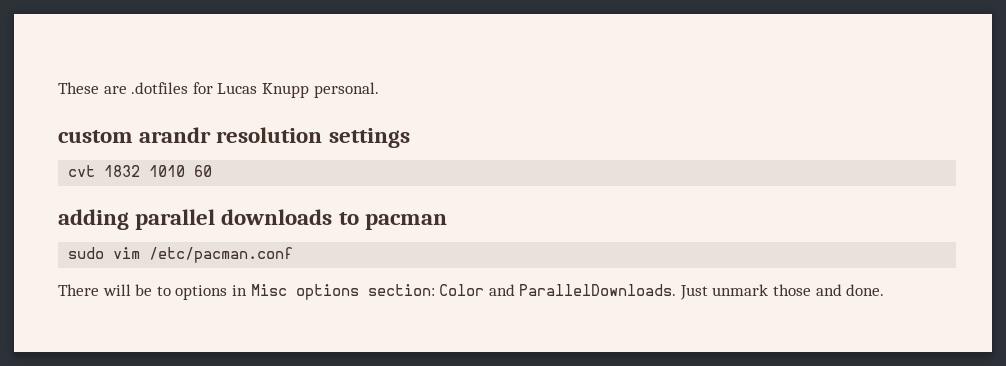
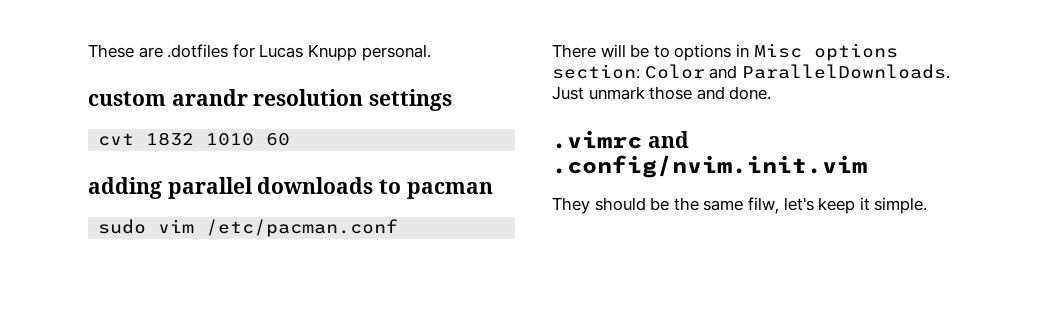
(885, 290) none -> [552,130,689,149] [552,155,867,178] [552,197,928,214] // .vimrc and .config/nvim.init.vim // They should be the same filw, let's keep it simple.

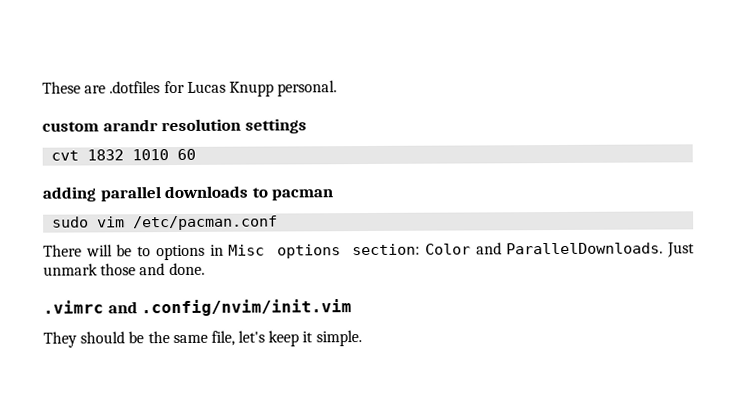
[552,155,867,178] .config/nvim.init.vim -> [141,299,353,317] .config/nvim/init.vim
[747,197,779,214] filw, -> [210,330,235,346] file,

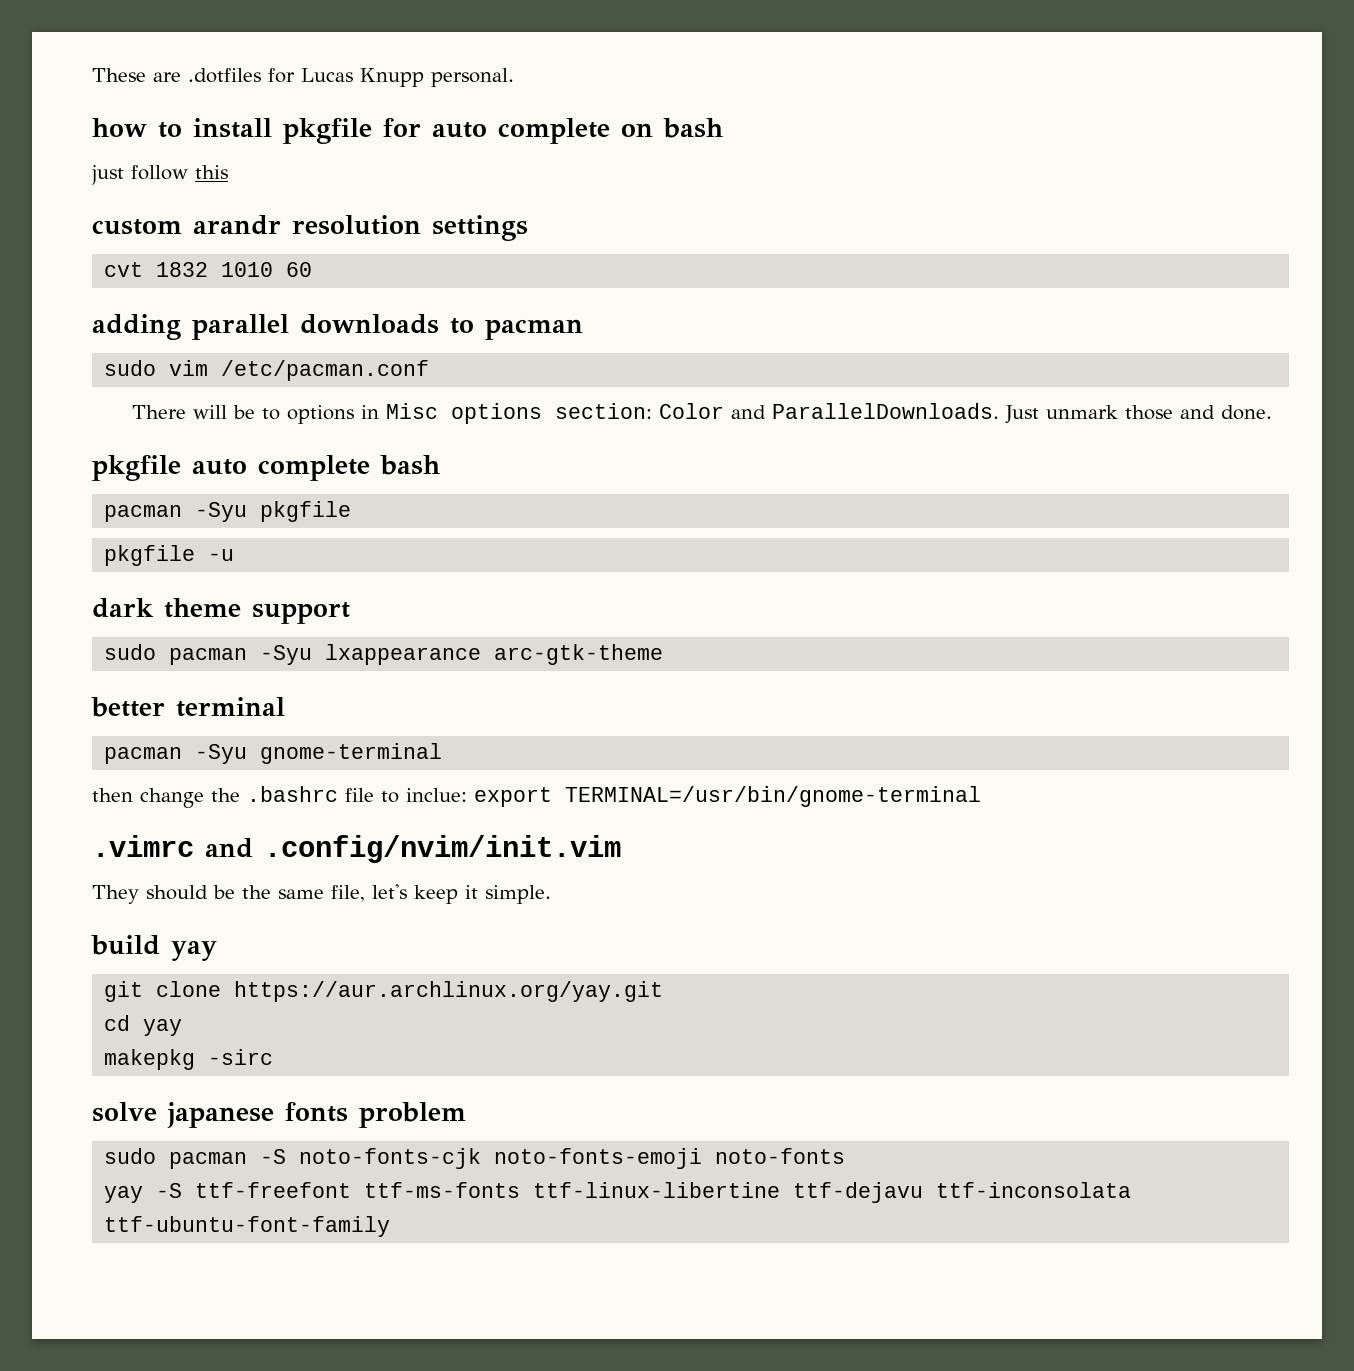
(338, 88) none -> [92,118,723,144] [91,165,228,185] // how to install pkgfile for auto complete on bash // just follow this
(205, 269) none -> [92,455,440,481] [104,501,352,522] [104,545,235,566] [92,598,350,624] [104,644,664,665] [91,697,285,717] [104,743,443,764] [92,786,981,808] // pkgfile auto complete bash // pacman -Syu pkgfile // pkgfile -u // dark theme support // sudo pacman -Syu lxappearance arc-gtk-theme // better terminal // pacman -Syu gnome-terminal // then change the .bashrc file to inclue: export TERMINAL=/usr/bin/gnome-terminal
(362, 338) none -> [91,935,217,961] [104,981,664,1002] [104,1015,183,1036] [104,1049,274,1070] [92,1102,466,1128] [104,1148,846,1169] [104,1182,1132,1203] [104,1216,391,1237] // build yay // git clone https://aur.archlinux.org/yay.git // cd yay // makepkg -sirc // solve japanese fonts problem // sudo pacman -S noto-fonts-cjk noto-fonts-emoji noto-fonts // yay -S ttf-freefont ttf-ms-fonts ttf-linux-libertine ttf-dejavu ttf-inconsolata ttf-ubuntu-font-family

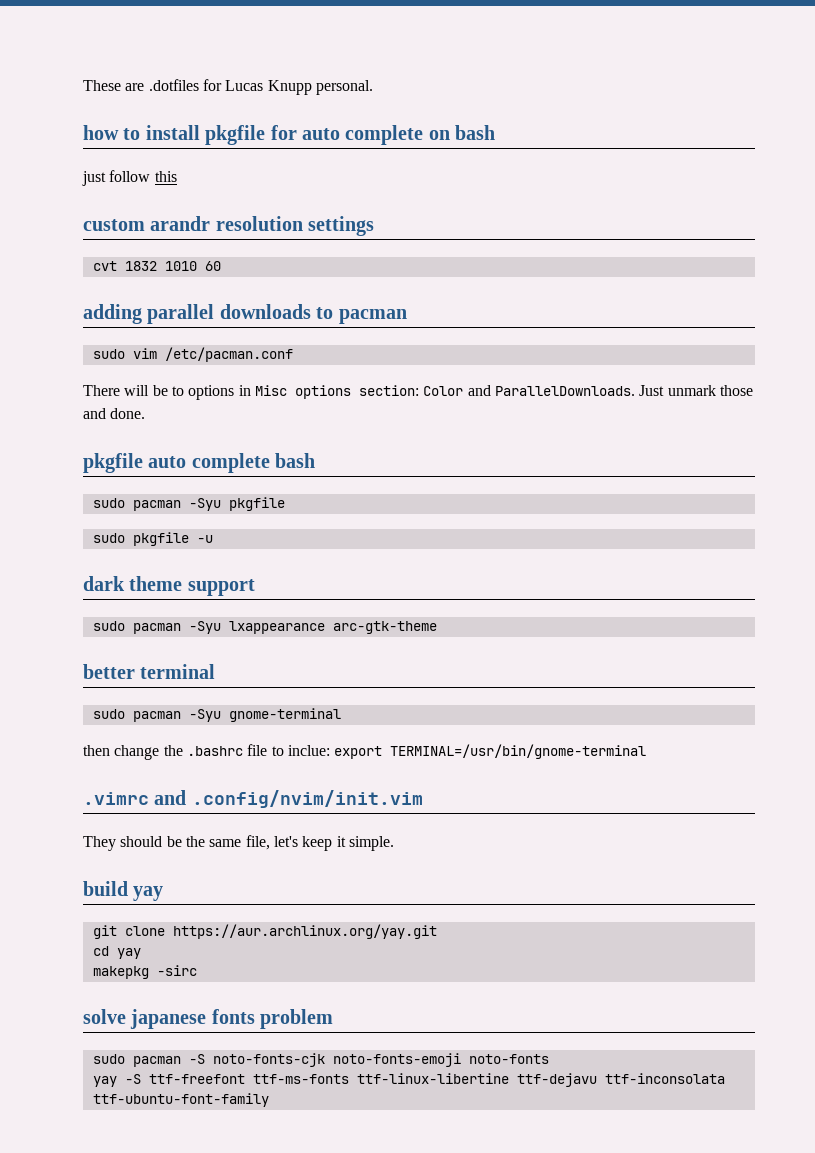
(440, 465) none -> [92,498,125,508] sudo
(352, 511) none -> [92,533,125,543] sudo
(285, 707) none -> [92,709,125,719] sudo

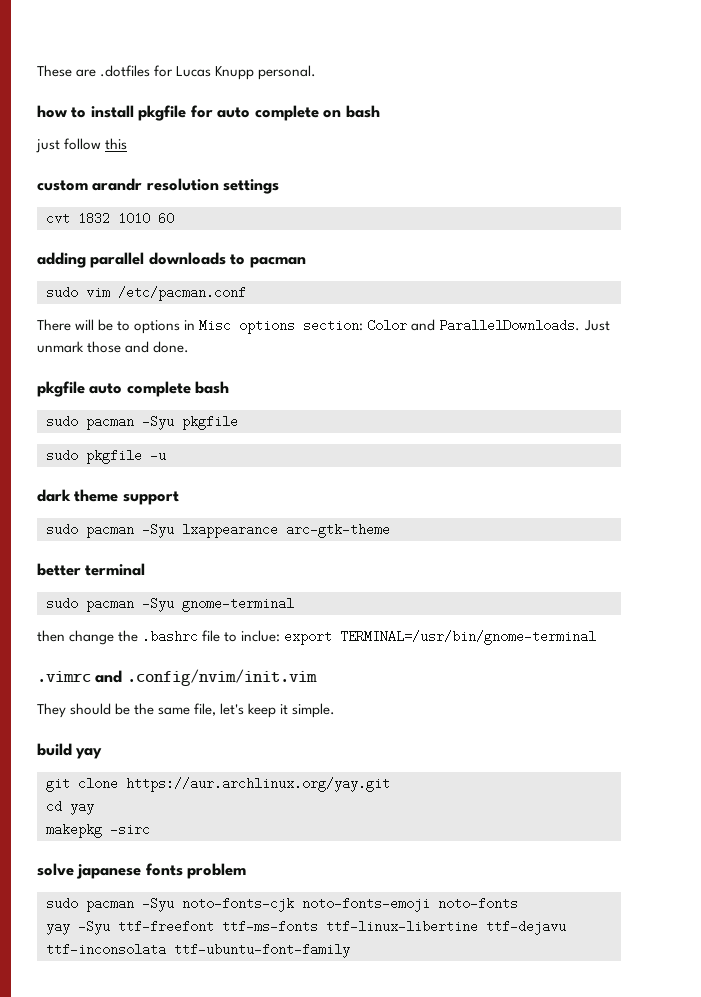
[188,1054,205,1064] -S -> [142,897,174,912] -Syu
[124,1074,141,1084] -S -> [78,920,110,935] -Syu

